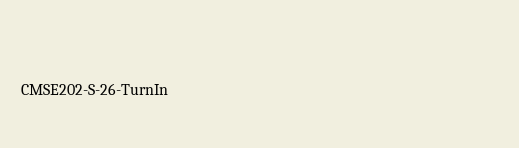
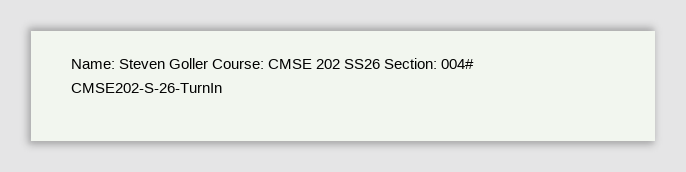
(21, 89) none -> [71,58,475,69] Name: Steven Goller Course: CMSE 202 SS26 Section: 004#

